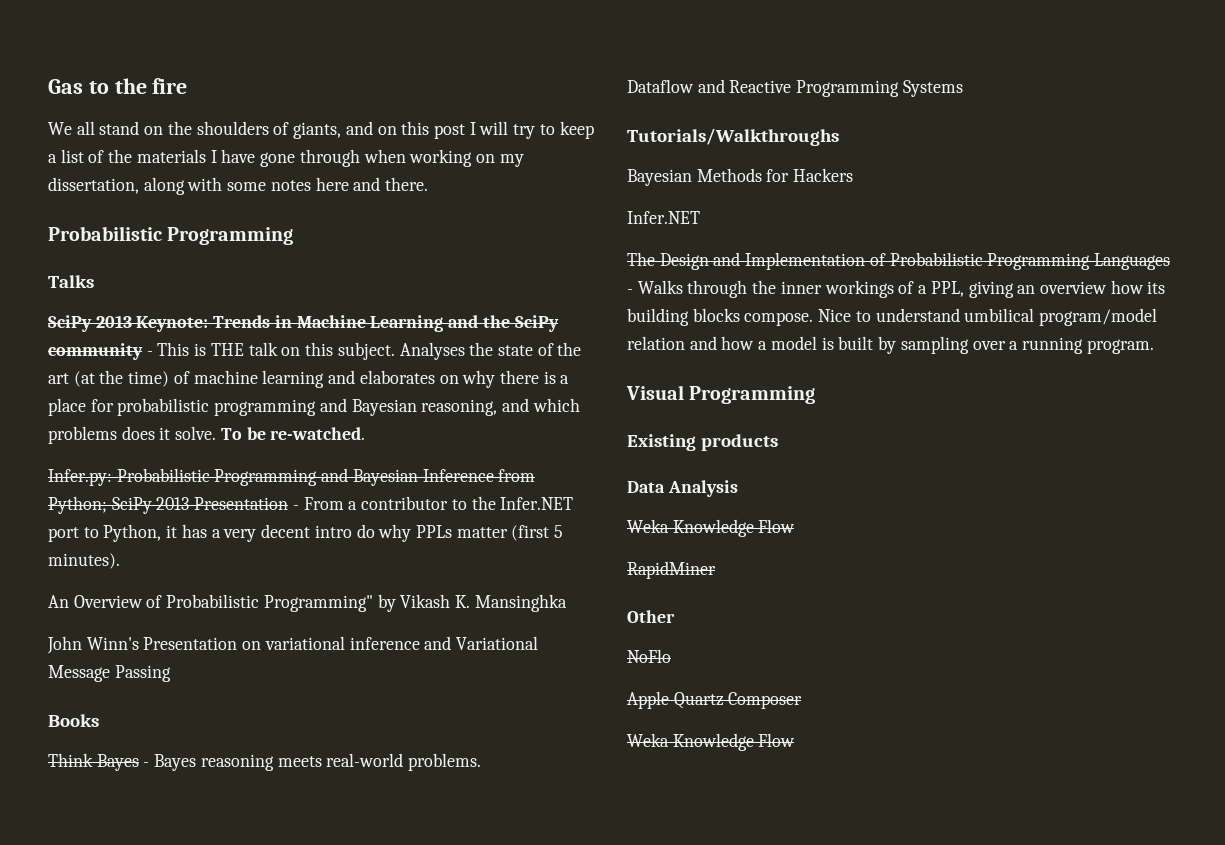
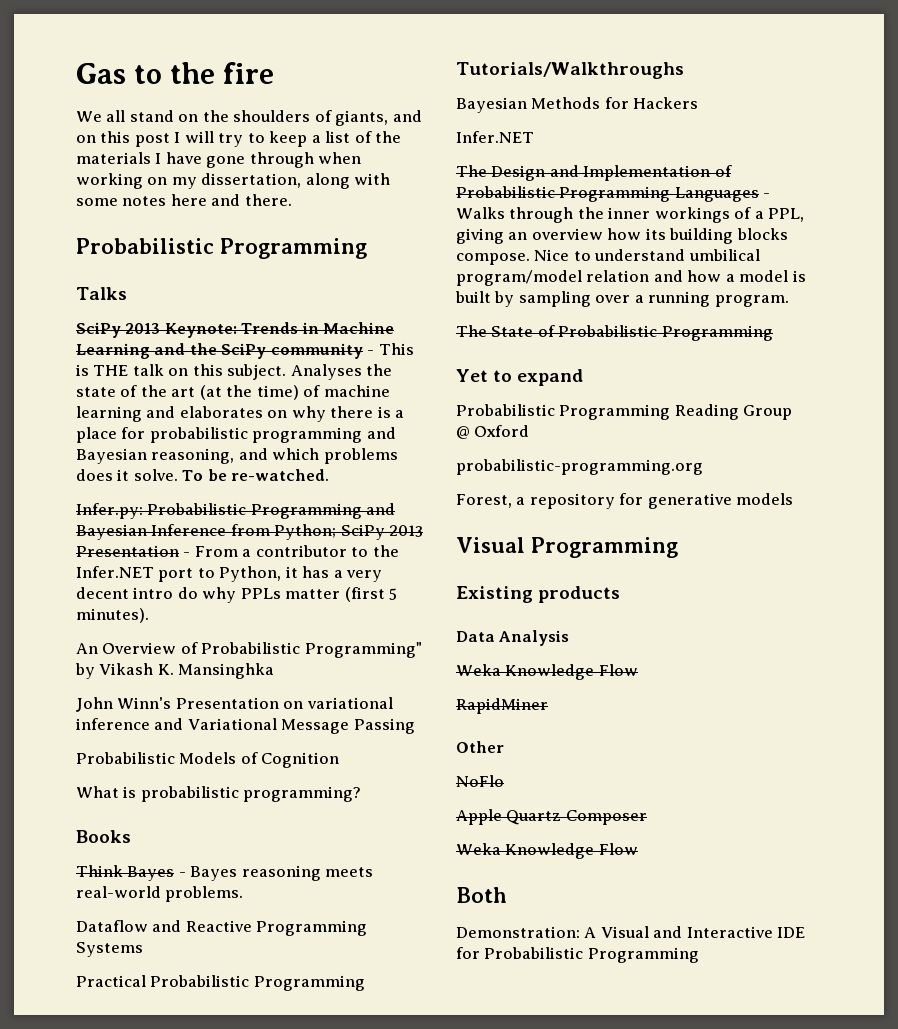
(171, 673) none -> [76,752,340,768] [76,786,362,802] // Probabilistic Models of Cognition // What is probabilistic programming?
(963, 88) none -> [76,975,365,991] // Practical Probabilistic Programming
(1154, 346) none -> [456,325,773,341] [456,369,584,386] [456,404,793,420] [456,425,530,439] [456,459,703,475] [456,493,794,509] // The State of Probabilistic Programming // Yet to expand // Probabilistic Programming Reading Group @ Oxford // probabilistic-programming.org // Forest, a repository for generative models
(796, 740) none -> [456,887,507,903] [456,926,806,938] [456,947,699,963] // Both // Demonstration: A Visual and Interactive IDE for Probabilistic Programming

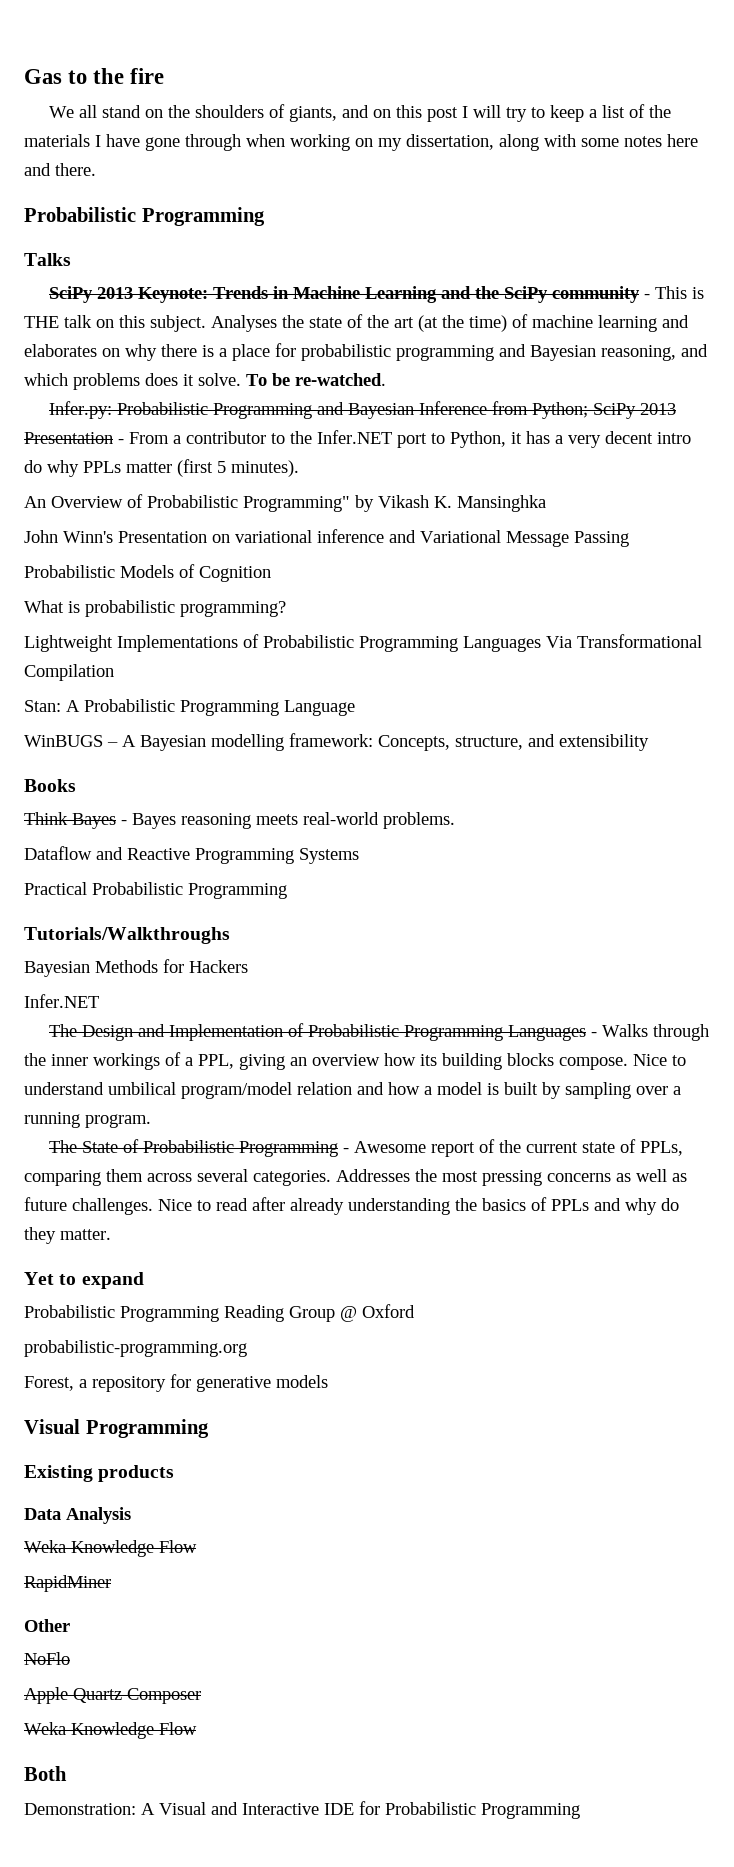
(362, 794) none -> [24,634,702,652] [24,664,114,681] [24,699,355,716] [24,733,649,751] // Lightweight Implementations of Probabilistic Programming Languages Via Transformational Compilation // Stan: A Probabilistic Programming Language // WinBUGS – A Bayesian modelling framework: Concepts, structure, and extensibility
(773, 333) none -> [342,1139,683,1157] [24,1169,687,1186] [24,1197,679,1215] [24,1227,111,1244] - Awesome report of the current state of PPLs, comparing them across several categories. Addresses the most pressing concerns as well as future challenges. Nice to read after already understanding the basics of PPLs and why do they matter.

